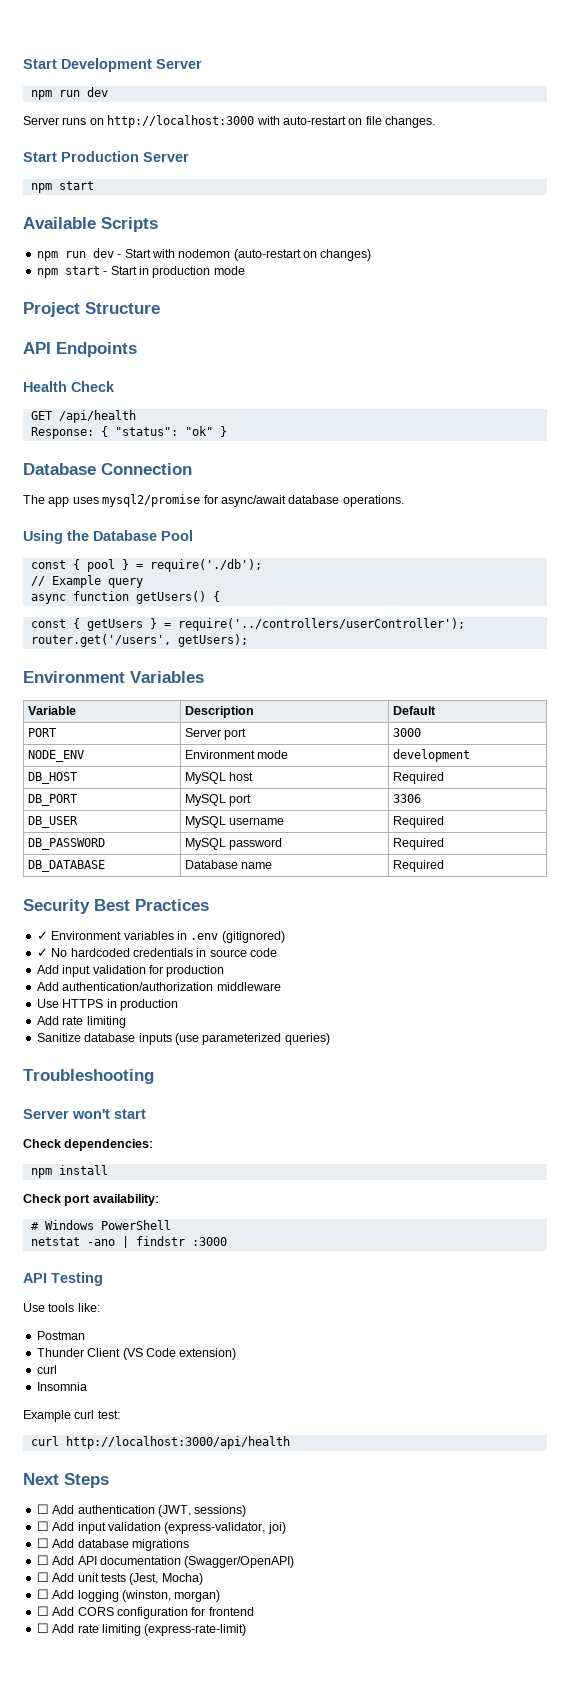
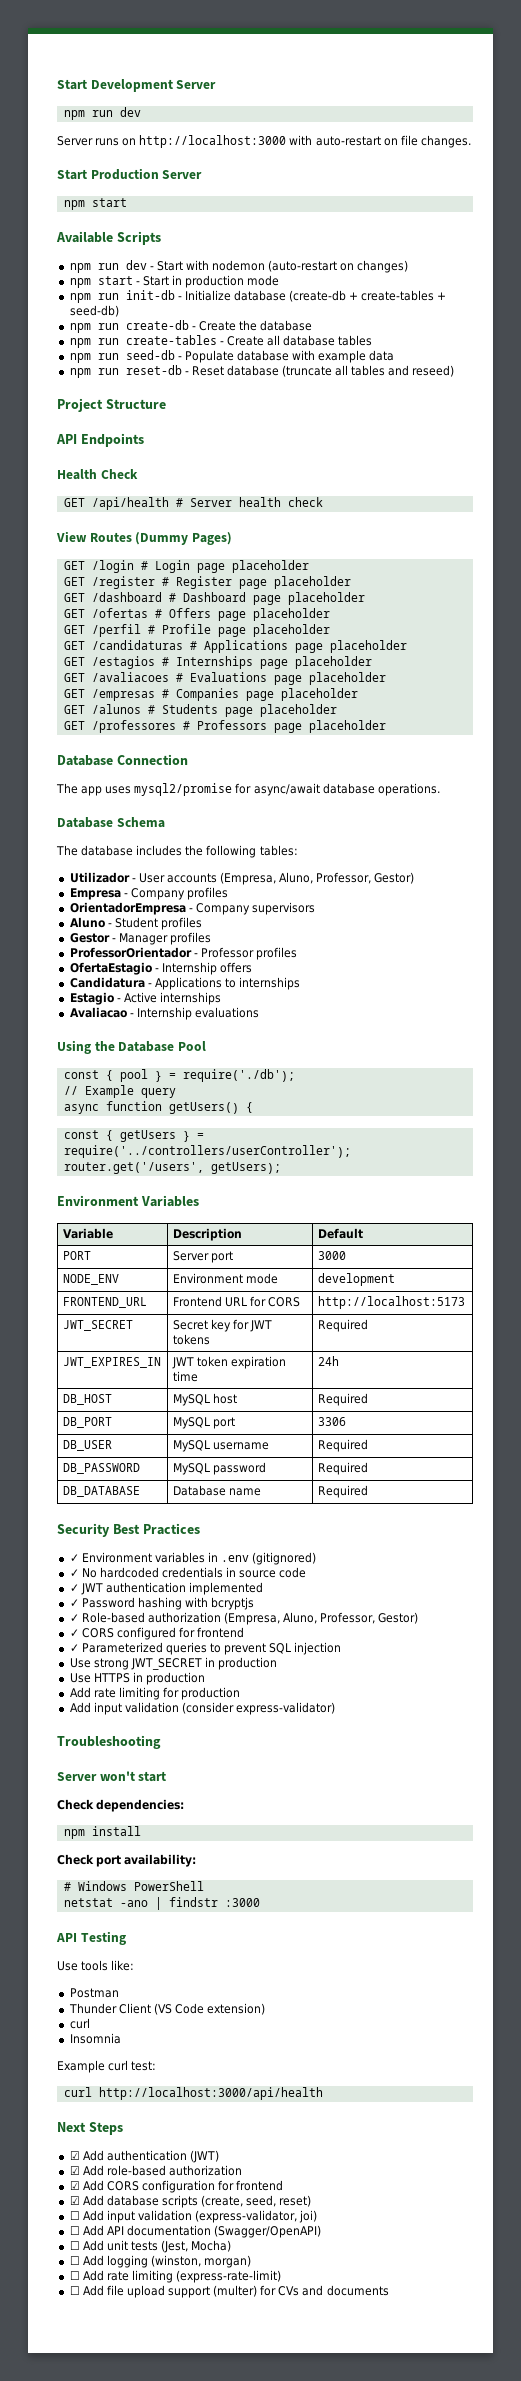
(245, 270) none -> [69,290,447,303] [69,305,119,317] [69,320,313,333] [69,335,373,348] [69,350,395,363] [69,365,455,378] // npm run init-db - Initialize database (create-db + create-tables + seed-db) // npm run create-db - Create the database // npm run create-tables - Create all database tables // npm run seed-db - Populate database with example data // npm run reset-db - Reset database (truncate all tables and reseed)
[30,426,227,439] // Response: { "status": "ok" } -> [175,497,323,507] [56,531,232,545] [63,560,309,573] [63,576,351,589] [63,592,365,605] [63,608,330,621] [63,624,330,637] [63,640,407,653] [63,656,372,669] [63,672,386,685] [63,688,358,701] [63,704,337,717] [63,720,386,733] # Server health check // View Routes (Dummy Pages) // GET /login # Login page placeholder // GET /register # Register page placeholder // GET /dashboard # Dashboard page placeholder // GET /ofertas # Offers page placeholder // GET /perfil # Profile page placeholder // GET /candidaturas # Applications page placeholder // GET /estagios # Internships page placeholder // GET /avaliacoes # Evaluations page placeholder // GET /empresas # Companies page placeholder // GET /alunos # Students page placeholder // GET /professores # Professors page placeholder
(404, 501) none -> [57,817,165,828] [56,845,298,858] [69,872,415,885] [69,887,228,900] [69,902,315,915] [69,917,202,930] [69,932,211,945] [69,947,297,960] [69,962,252,975] [69,977,301,990] [69,992,221,1005] [69,1007,259,1020] // Database Schema // The database includes the following tables: // Utilizador - User accounts (Empresa, Aluno, Professor, Gestor) // Empresa - Company profiles // OrientadorEmpresa - Company supervisors // Aluno - Student profiles // Gestor - Manager profiles // ProfessorOrientador - Professor profiles // OfertaEstagio - Internship offers // Candidatura - Applications to internships // Estagio - Active internships // Avaliacao - Internship evaluations
(471, 755) none -> [62,1297,147,1308] [172,1296,301,1307] [317,1296,465,1309] [62,1320,133,1331] [172,1319,273,1332] [172,1334,210,1345] [317,1319,368,1332] [62,1357,161,1368] [171,1356,287,1369] [172,1371,198,1382] [317,1356,339,1366] // FRONTEND_URL | Frontend URL for CORS | http://localhost:5173 // JWT_SECRET | Secret key for JWT tokens | Required // JWT_EXPIRES_IN | JWT token expiration time | 24h
[36,965,225,977] [36,982,281,991] Add input validation for production // Add authentication/authorization middleware -> [69,1582,263,1595] [69,1597,255,1610] [69,1612,419,1625] [69,1627,245,1640] [69,1642,342,1655] [69,1657,278,1670] ✓ JWT authentication implemented // ✓ Password hashing with bcryptjs // ✓ Role-based authorization (Empresa, Aluno, Professor, Gestor) // ✓ CORS configured for frontend // ✓ Parameterized queries to prevent SQL injection // Use strong JWT_SECRET in production
[36,1033,330,1045] // Sanitize database inputs (use parameterized queries) -> [162,1687,241,1700] [69,1702,336,1715] for production // Add input validation (consider express-validator)
[36,1504,49,1514] ☐ -> [69,2151,80,2160] ☑
[157,1505,247,1517] (JWT, sessions) -> [189,2150,219,2163] [69,2165,242,2176] [69,2180,284,2193] [69,2195,312,2208] (JWT) // ☑ Add role-based authorization // ☑ Add CORS configuration for frontend // ☑ Add database scripts (create, seed, reset)
[36,1538,189,1551] // ☐ Add database migrations -> (318, 2216) none
[77,1607,254,1619] [36,1623,247,1636] CORS configuration for frontend // ☐ Add rate limiting (express-rate-limit) -> [106,2270,282,2283] [69,2285,389,2298] rate limiting (express-rate-limit) // ☐ Add file upload support (multer) for CVs and documents

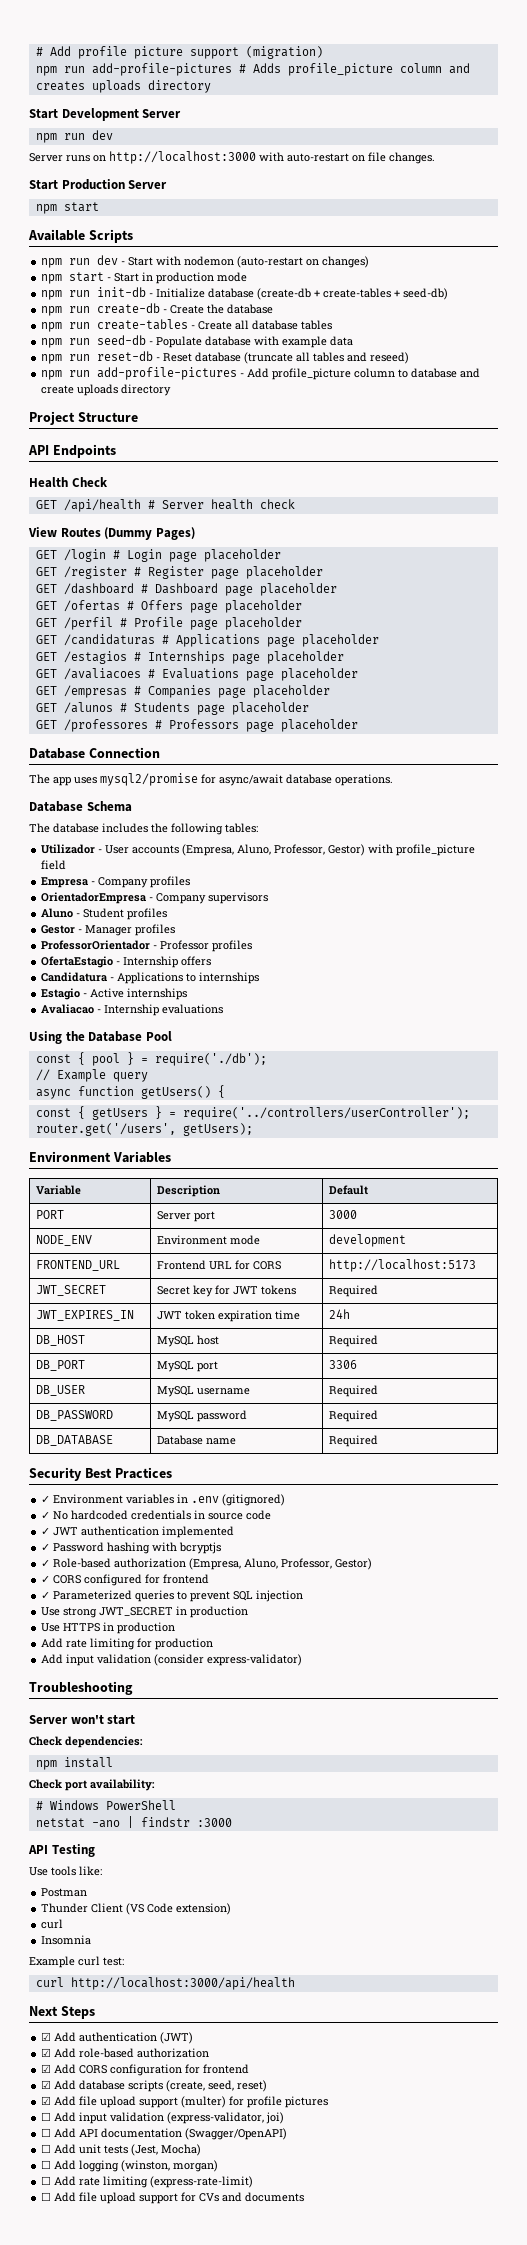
(57, 84) none -> [35,46,323,59] [35,63,470,76] [35,80,211,93] # Add profile picture support (migration) // npm run add-profile-pictures # Adds profile_picture column and creates uploads directory //
(455, 371) none -> [41,367,481,380] [41,384,172,396] // npm run add-profile-pictures - Add profile_picture column to database and create uploads directory
(415, 878) none -> [368,844,476,856] [41,860,67,870] with profile_picture field
(312, 2201) none -> [41,2096,329,2108] // ☑ Add file upload support (multer) for profile pictures
[213,2285,258,2297] (multer) -> (179, 2198) none

